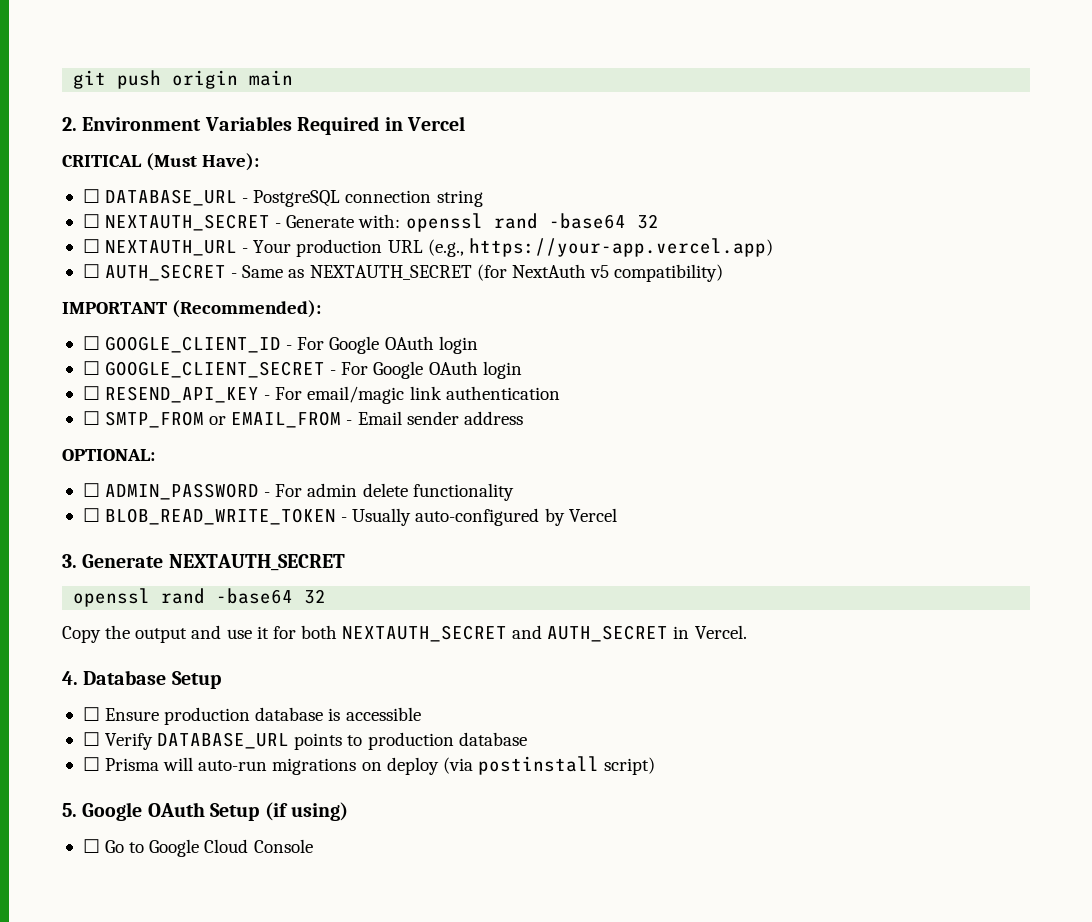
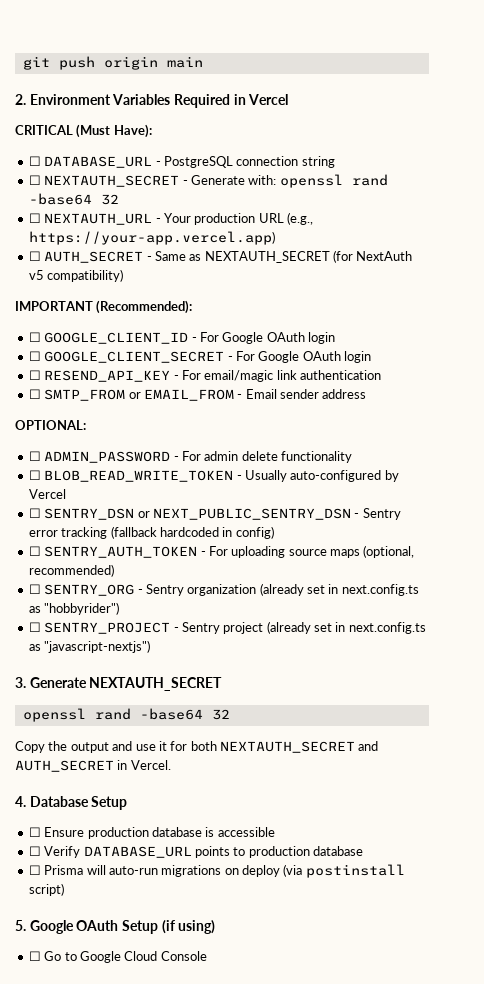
(617, 515) none -> [28,508,401,520] [28,526,274,539] [28,545,415,558] [28,564,114,577] [28,583,419,596] [28,602,120,615] [28,621,426,634] [28,640,151,653] // ☐ SENTRY_DSN or NEXT_PUBLIC_SENTRY_DSN - Sentry error tracking (fallback hardcoded in config) // ☐ SENTRY_AUTH_TOKEN - For uploading source maps (optional, recommended) // ☐ SENTRY_ORG - Sentry organization (already set in next.config.ts as "hobbyrider") // ☐ SENTRY_PROJECT - Sentry project (already set in next.config.ts as "javascript-nextjs")

